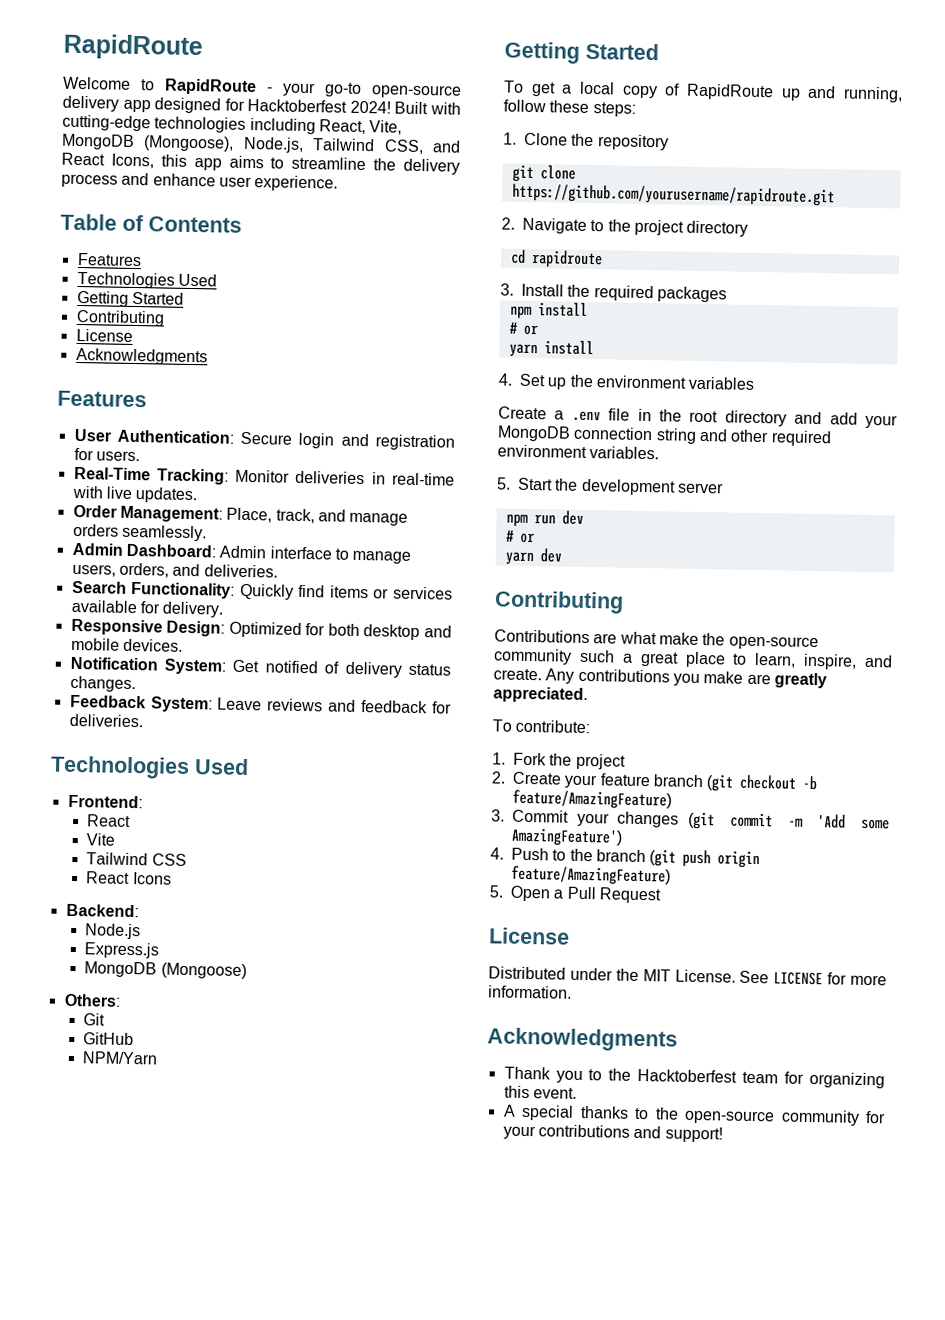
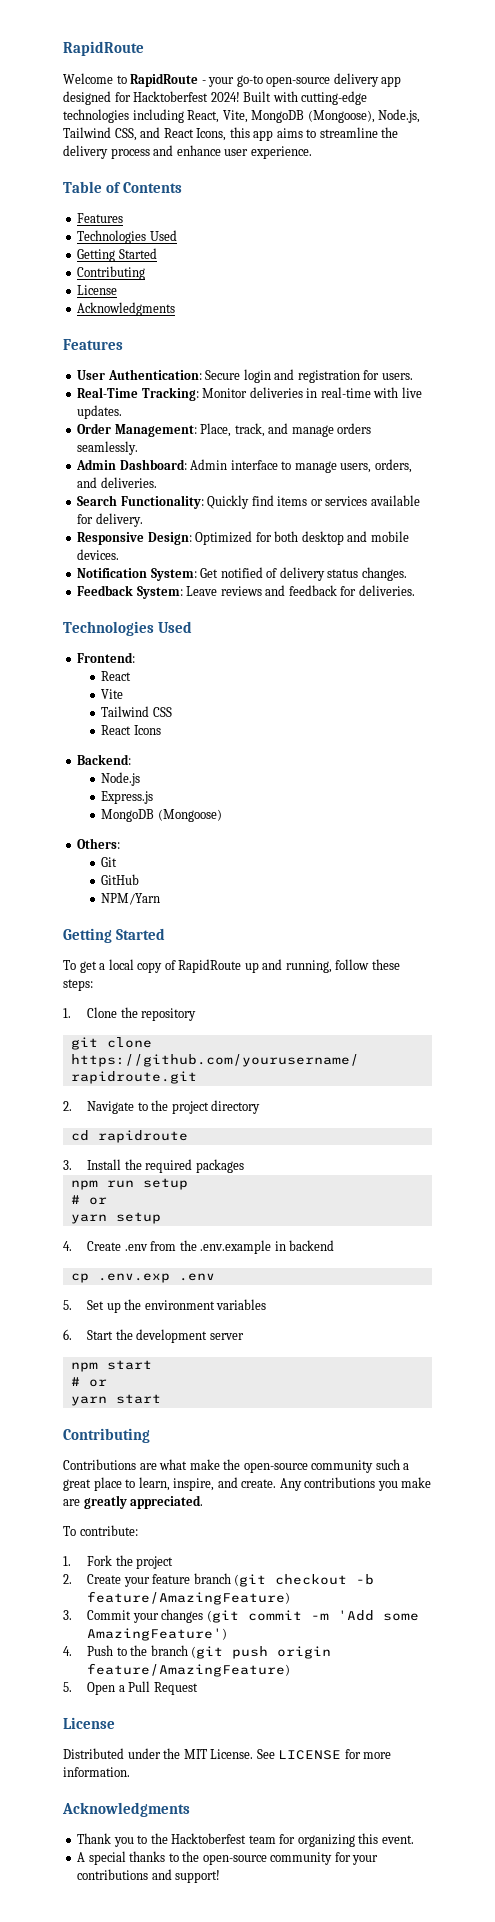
[537,302,588,317] [508,321,538,336] [508,340,594,358] [498,373,513,386] install // # or // yarn install // 4. -> [106,1178,188,1190] [70,1195,107,1205] [70,1212,161,1224] [63,1240,335,1254] [70,1273,215,1283] [63,1300,72,1310] run setup // # or // yarn setup // 4. Create .env from the .env.example in backend // cp .env.exp .env // 5.
[498,406,898,429] [497,425,832,447] [497,444,660,460] [497,477,511,490] Create a .env file in the root directory and add your MongoDB connection string and other required environment variables. // 5. -> [63,1329,72,1340] 6.
[533,510,584,525] [505,529,535,544] [504,548,562,566] run dev // # or // yarn dev -> [106,1360,152,1370] [70,1377,107,1387] [70,1394,161,1406] start // # or // yarn start

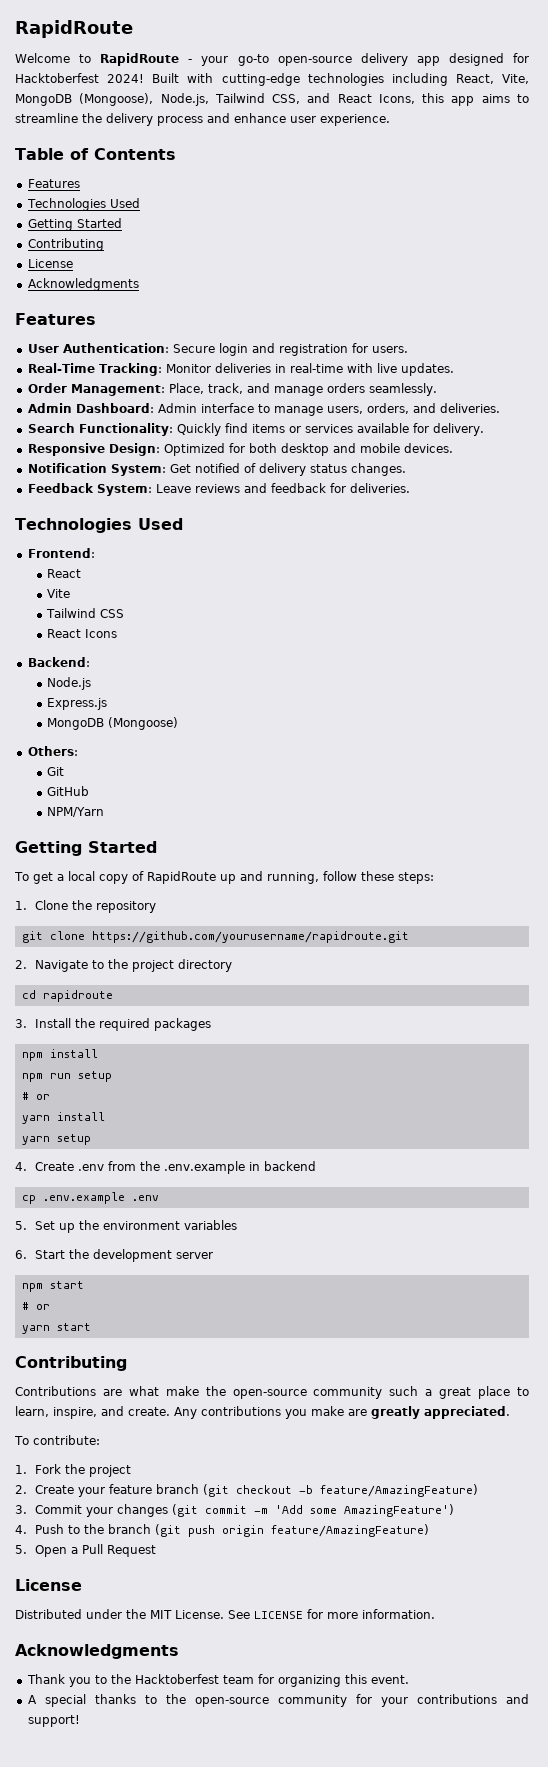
(244, 1166) none -> [21,1049,98,1061] // npm install
(107, 1201) none -> [21,1112,105,1124] // yarn install
[97,1273,170,1283] .env.exp -> [42,1192,125,1204] .env.example

